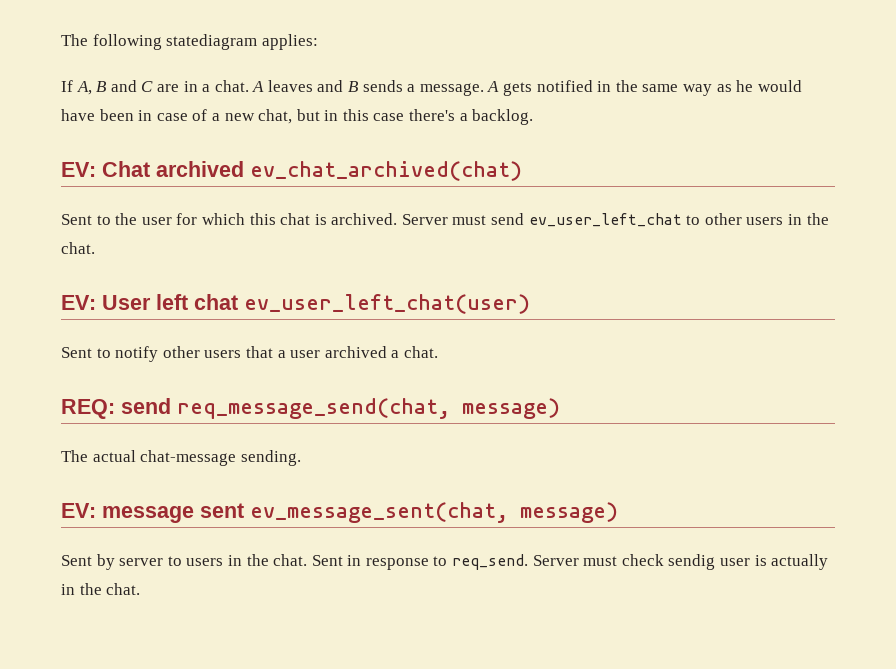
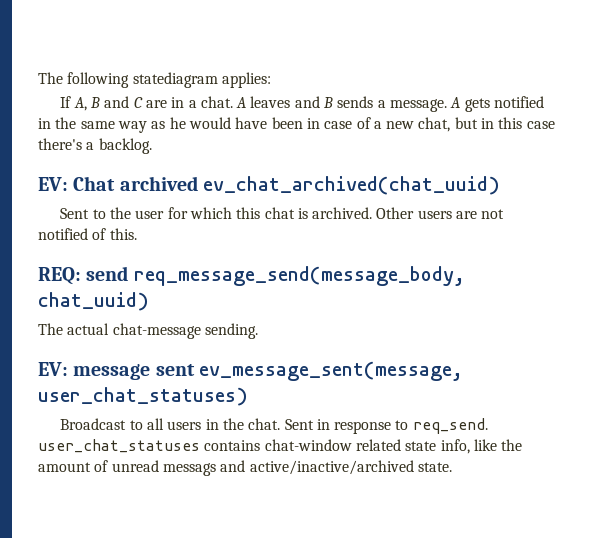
[250,161,522,181] ev_chat_archived(chat) -> [203,176,501,195] ev_chat_archived(chat_uuid)
[401,213,829,227] [61,242,95,254] [61,294,530,314] [61,346,438,362] Server must send ev_user_left_chat to other users in the chat. // EV: User left chat ev_user_left_chat(user) // Sent to notify other users that a user archived a chat. -> [376,207,505,219] [38,228,137,240] Other users are not notified of this.
[177,398,560,419] req_message_send(chat, message) -> [133,266,465,286] [38,292,149,311] req_message_send(message_body, chat_uuid)
[250,502,618,523] [61,554,182,570] ev_message_sent(chat, message) // Sent by server to -> [199,361,464,381] [38,387,248,406] [60,418,164,430] ev_message_sent(message, user_chat_statuses) // Broadcast to all
[532,554,829,570] [61,583,141,595] Server must check sendig user is actually in the chat. -> [38,439,523,454] [38,460,452,476] user_chat_statuses contains chat-window related state info, like the amount of unread messags and active/inactive/archived state.

